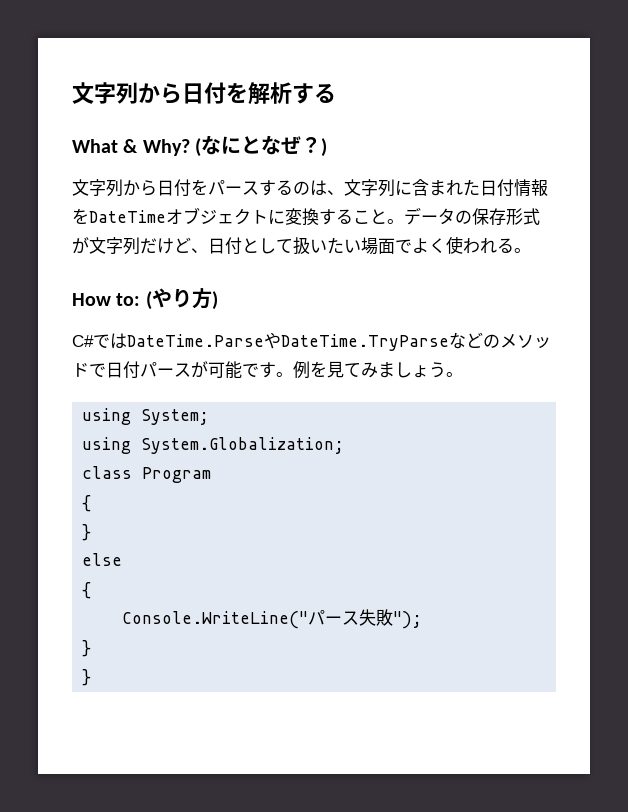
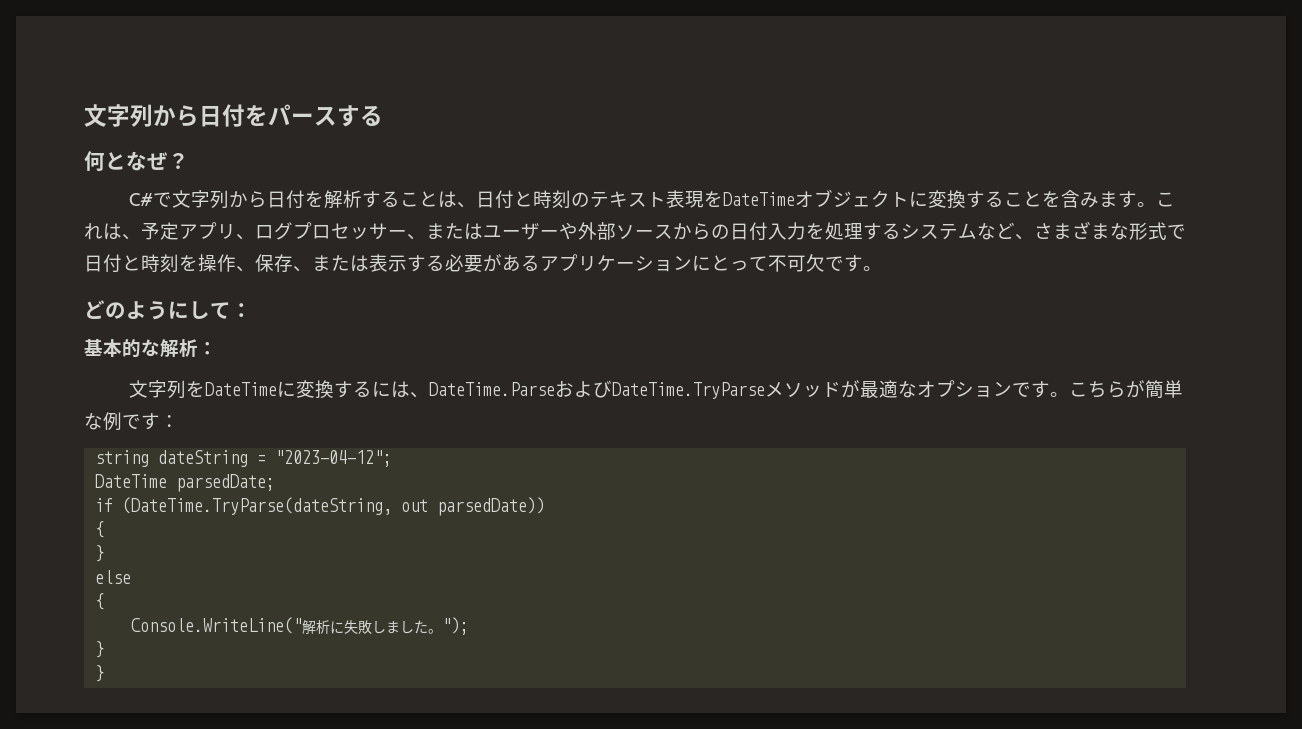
[72,82,336,105] [72,135,328,157] [72,179,548,197] 文字列から日付を解析する // What & Why? (なにとなぜ？) // 文字列から日付をパースするのは、文字列に含まれた日付情報 -> [84,104,383,127] [84,151,189,172] [129,190,705,209] 文字列から日付をパースする // 何となぜ？ // C#で文字列から日付を解析することは、日付と時刻のテキスト表現
[387,207,540,225] [72,236,531,255] [72,288,218,310] [72,332,551,351] [72,361,463,379] [82,408,210,425] [82,437,345,454] [82,466,212,483] 。データの保存形式が文字列だけど、日付として扱いたい場面でよく使われる。 // How to: (やり方) // C#ではDateTime.ParseやDateTime.TryParseなどのメソッドで日付パースが可能です。例を見てみましょう。 // using System; // using System.Globalization; // class Program -> [1042,190,1176,208] [84,221,1186,241] [84,254,882,273] [84,300,252,320] [84,338,217,358] [129,380,1184,399] [84,412,179,431] [95,450,393,467] [95,474,276,492] [95,497,546,516] を含みます。これは、予定アプリ、ログプロセッサー、またはユーザーや外部ソースからの日付入力を処理するシステムなど、さまざまな形式で日付と時刻を操作、保存、または表示する必要があるアプリケーションにとって不可欠です。 // どのようにして： // 基本的な解析： // 文字列をDateTimeに変換するには、DateTime.ParseおよびDateTime.TryParseメソッドが最適なオプションです。こちらが簡単な例です： // string dateString = "2023-04-12"; // DateTime parsedDate; // if (DateTime.TryParse(dateString, out parsedDate))
[308,609,394,626] パース失敗 -> [302,620,443,634] 解析に失敗しました。

